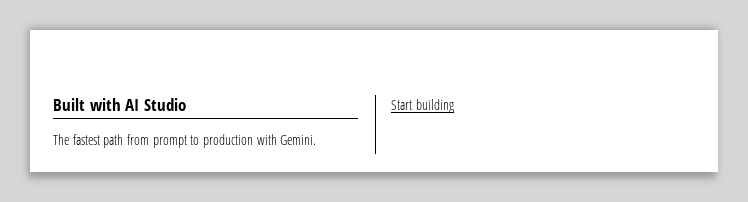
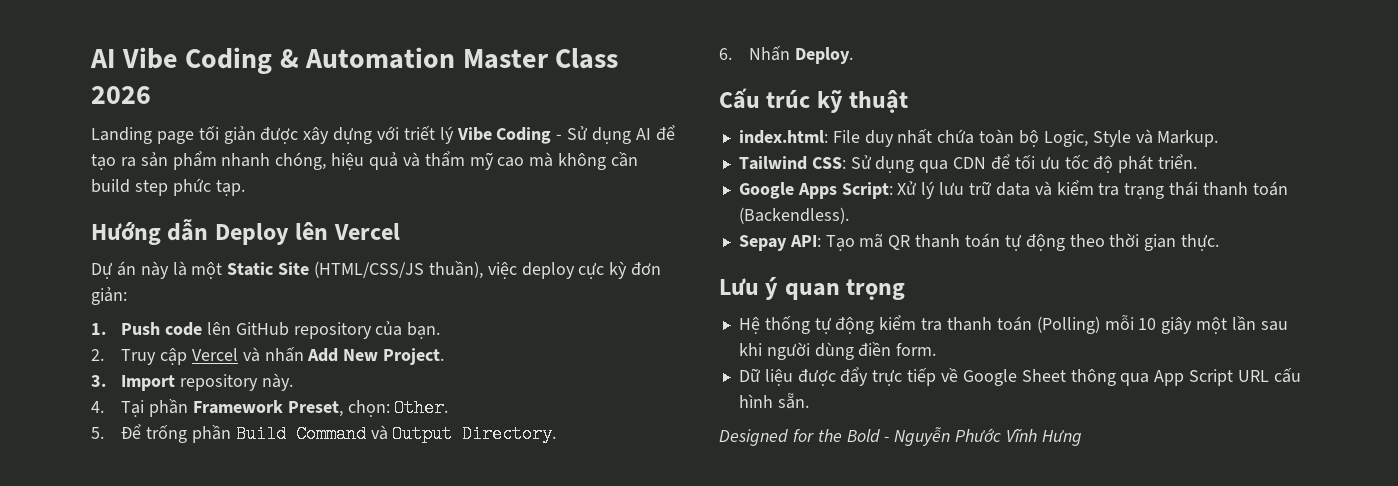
[53,98,186,111] [53,134,317,148] [391,99,454,113] Built with AI Studio // The fastest path from prompt to production with Gemini. // Start building -> [90,47,619,74] [91,86,151,104] [91,125,675,144] [91,151,639,170] [91,178,245,196] [91,219,400,245] [91,261,662,279] [91,287,127,305] [91,321,441,339] [91,347,445,365] [91,373,293,391] [91,399,449,417] [91,424,557,443] [719,46,853,64] [719,88,909,113] [738,129,1219,147] [738,154,1198,173] [738,180,1288,199] [738,207,849,224] [738,233,1220,251] [719,277,906,300] [738,315,1288,334] [738,342,937,360] [738,367,1301,386] [738,393,809,409] [719,427,1082,446] AI Vibe Coding & Automation Master Class 2026 // Landing page tối giản được xây dựng với triết lý Vibe Coding - Sử dụng AI để tạo ra sản phẩm nhanh chóng, hiệu quả và thẩm mỹ cao mà không cần build step phức tạp. // Hướng dẫn Deploy lên Vercel // Dự án này là một Static Site (HTML/CSS/JS thuần), việc deploy cực kỳ đơn giản: // 1. Push code lên GitHub repository của bạn. // 2. Truy cập Vercel và nhấn Add New Project. // 3. Import repository này. // 4. Tại phần Framework Preset, chọn: Other. // 5. Để trống phần Build Command và Output Directory. // 6. Nhấn Deploy. // Cấu trúc kỹ thuật // index.html: File duy nhất chứa toàn bộ Logic, Style và Markup. // Tailwind CSS: Sử dụng qua CDN để tối ưu tốc độ phát triển. // Google Apps Script: Xử lý lưu trữ data và kiểm tra trạng thái thanh toán (Backendless). // Sepay API: Tạo mã QR thanh toán tự động theo thời gian thực. // Lưu ý quan trọng // Hệ thống tự động kiểm tra thanh toán (Polling) mỗi 10 giây một lần sau khi người dùng điền form. // Dữ liệu được đẩy trực tiếp về Google Sheet thông qua App Script URL cấu hình sẵn. // Designed for the Bold - Nguyễn Phước Vĩnh Hưng

